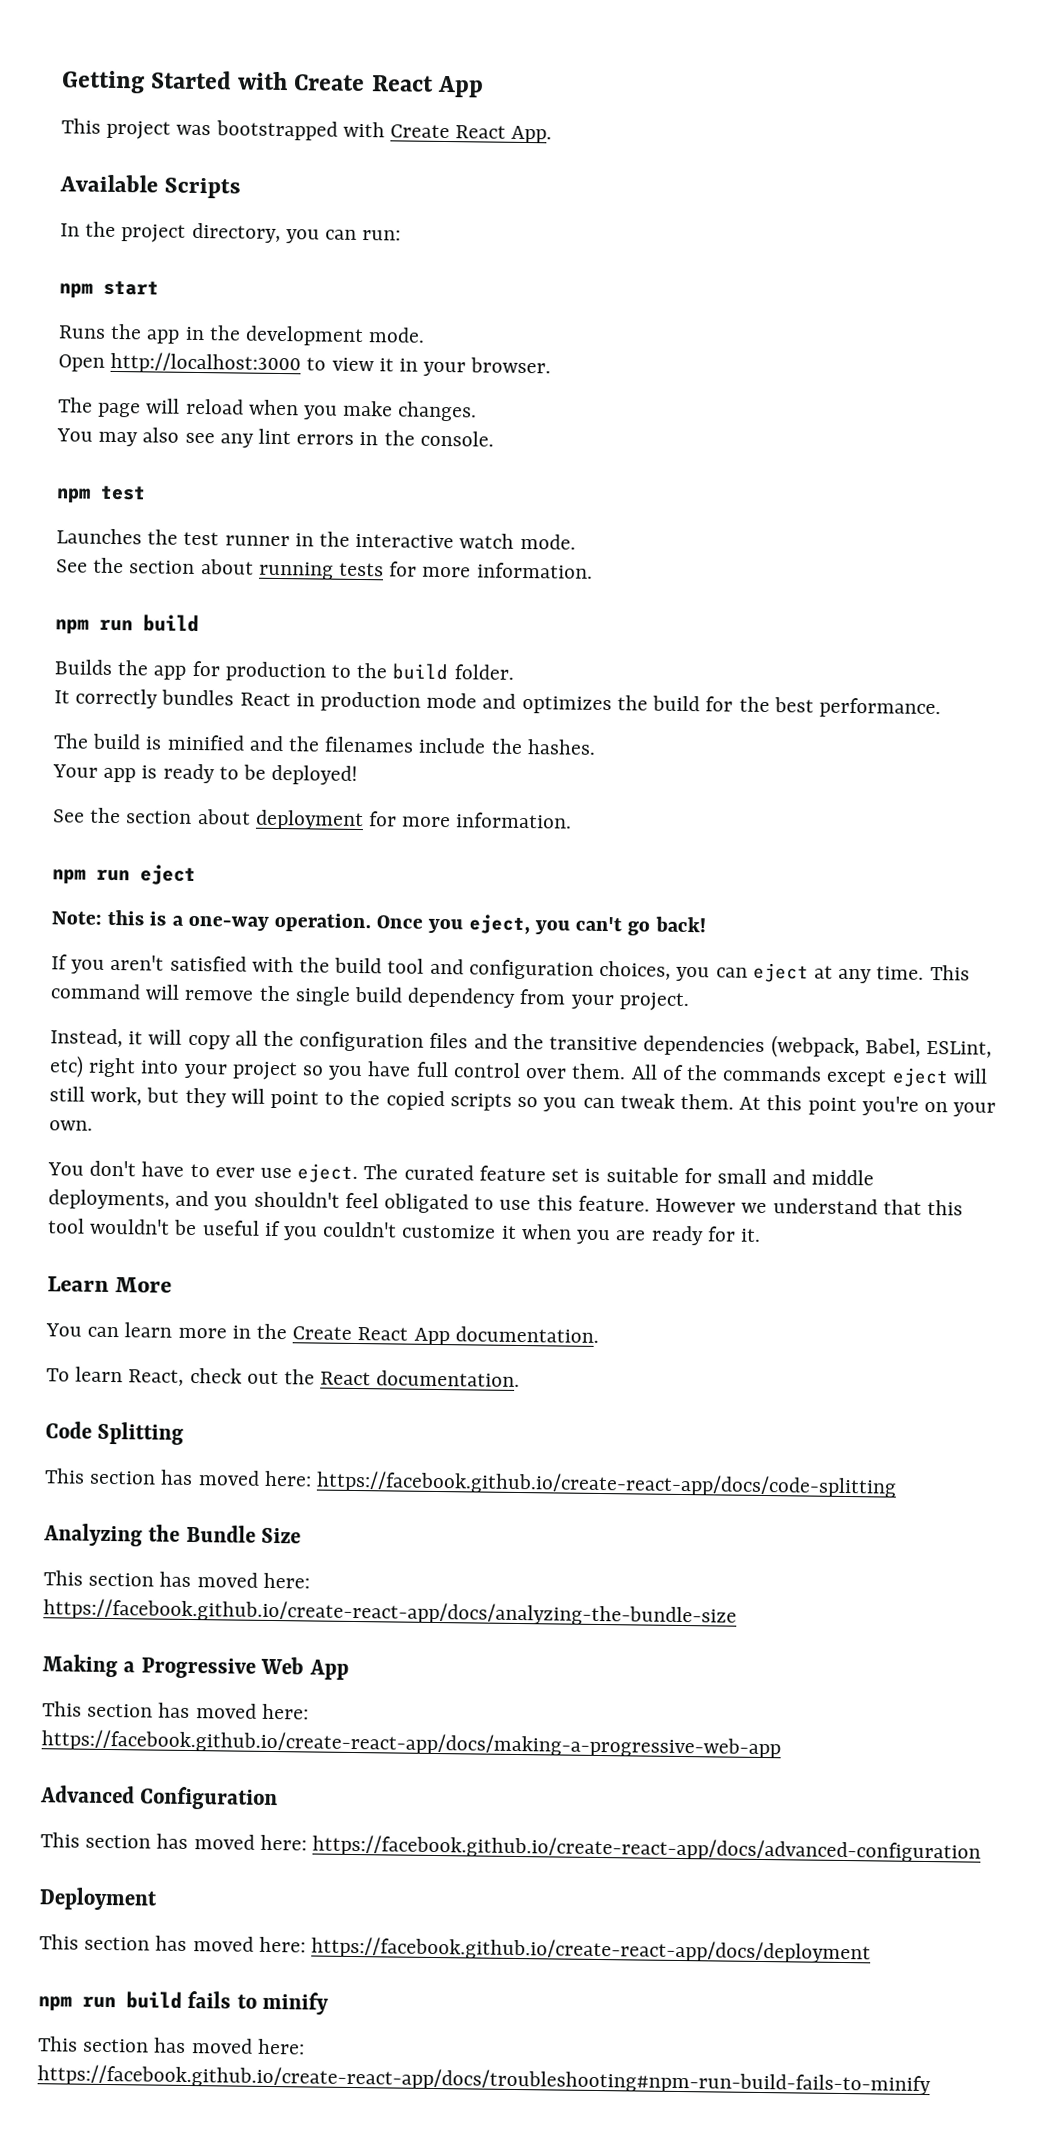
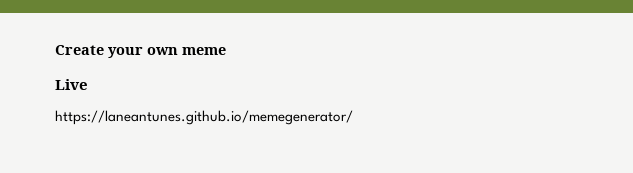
[61,70,484,98] [61,118,553,144] [59,174,241,199] [60,221,402,244] [59,280,159,298] [58,323,426,347] [58,351,552,377] [58,397,478,422] [56,427,494,448] [56,485,146,503] [56,528,576,550] [56,557,593,580] [55,614,199,634] [54,659,514,682] [54,688,941,719] [53,733,596,755] [52,763,359,785] [53,807,573,831] [52,864,196,886] [51,909,706,936] [51,954,970,984] [50,983,689,1012] [50,1028,992,1059] [49,1055,988,1088] [49,1086,997,1117] [49,1120,93,1131] [47,1160,875,1186] [48,1189,963,1216] [48,1218,761,1246] [47,1276,172,1293] [45,1322,599,1346] [46,1366,521,1388] [45,1421,185,1445] [44,1468,898,1498] [43,1523,302,1547] [43,1570,310,1589] [43,1598,737,1627] [42,1654,349,1680] [42,1701,309,1720] [41,1729,781,1759] [40,1785,279,1811] [40,1832,982,1863] [39,1887,158,1911] [39,1934,872,1964] [38,1990,330,2015] [38,2036,305,2055] [37,2064,931,2096] Getting Started with Create React App // This project was bootstrapped with Create React App. // Available Scripts // In the project directory, you can run: // npm start // Runs the app in the development mode. // Open http://localhost:3000 to view it in your browser. // The page will reload when you make changes. // You may also see any lint errors in the console. // npm test // Launches the test runner in the interactive watch mode. // See the section about running tests for more information. // npm run build // Builds the app for production to the build folder. // It correctly bundles React in production mode and optimizes the build for the best performance. // The build is minified and the filenames include the hashes. // Your app is ready to be deployed! // See the section about deployment for more information. // npm run eject // Note: this is a one-way operation. Once you eject, you can't go back! // If you aren't satisfied with the build tool and configuration choices, you can eject at any time. This command will remove the single build dependency from your project. // Instead, it will copy all the configuration files and the transitive dependencies (webpack, Babel, ESLint, etc) right into your project so you have full control over them. All of the commands except eject will still work, but they will point to the copied scripts so you can tweak them. At this point you're on your own. // You don't have to ever use eject. The curated feature set is suitable for small and middle deployments, and you shouldn't feel obligated to use this feature. However we understand that this tool wouldn't be useful if you couldn't customize it when you are ready for it. // Learn More // You can learn more in the Create React App documentation. // To learn React, check out the React documentation. // Code Splitting // This section has moved here: https://facebook.github.io/create-react-app/docs/code-splitting // Analyzing the Bundle Size // This section has moved here: https://facebook.github.io/create-react-app/docs/analyzing-the-bundle-size // Making a Progressive Web App // This section has moved here: https://facebook.github.io/create-react-app/docs/making-a-progressive-web-app // Advanced Configuration // This section has moved here: https://facebook.github.io/create-react-app/docs/advanced-configuration // Deployment // This section has moved here: https://facebook.github.io/create-react-app/docs/deployment // npm run build fails to minify // This section has moved here: https://facebook.github.io/create-react-app/docs/troubleshooting#npm-run-build-fails-to-minify -> [55,45,226,58] [55,79,88,90] [55,110,353,125] Create your own meme // Live // https://laneantunes.github.io/memegenerator/

